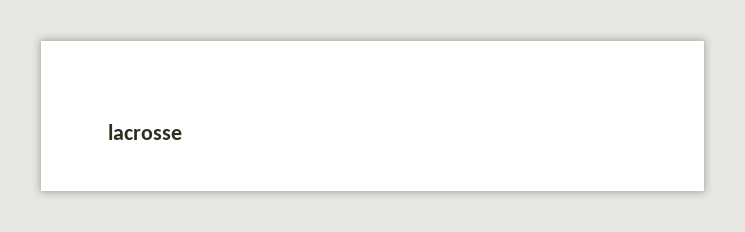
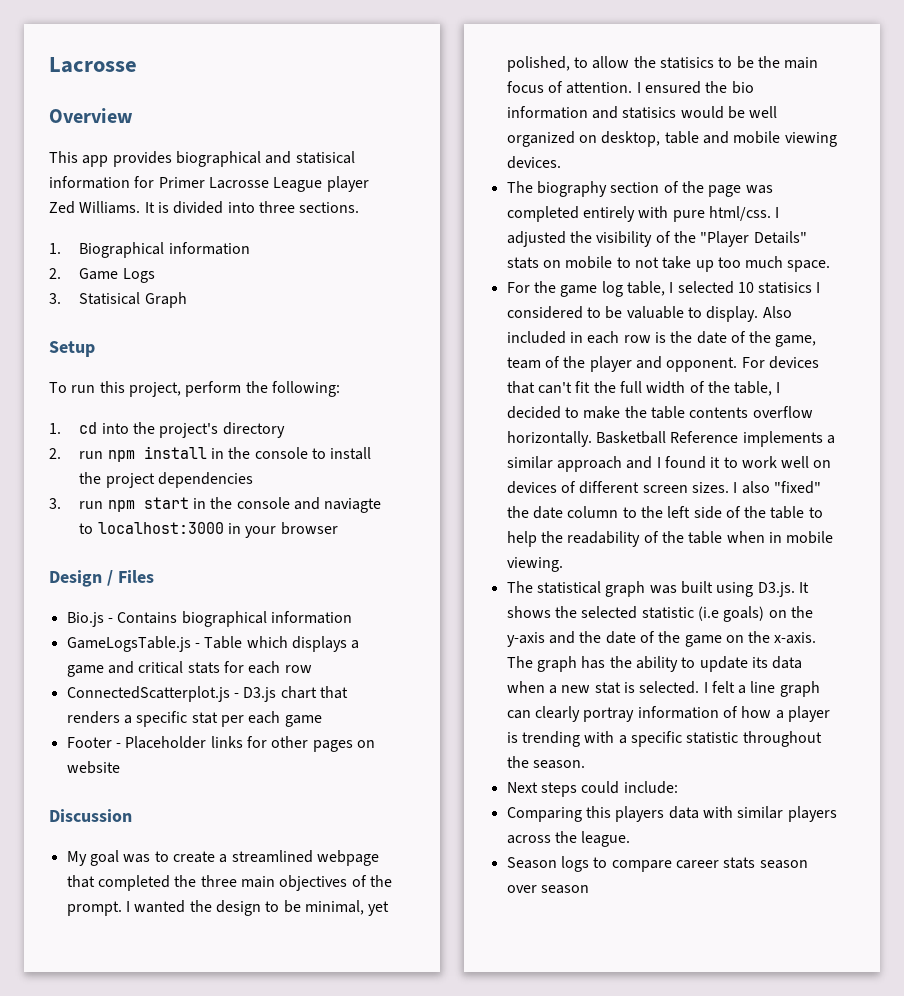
[108,124,182,140] lacrosse -> [49,57,137,73] [49,108,133,123] [49,151,355,167] [49,176,369,192] [49,201,360,214] [49,242,250,258] [49,268,155,283] [49,292,187,308] [49,341,95,357] [49,381,340,397] [49,422,285,438] [49,446,372,462] [79,472,254,488] [49,497,382,513] [79,522,338,538] [49,570,154,587] [66,611,352,627] [66,636,360,652] [66,661,312,677] [66,686,348,702] [66,711,322,727] [66,736,375,752] [66,761,120,774] [49,809,132,822] [66,850,379,866] [66,875,392,891] [66,900,390,916] [506,56,819,72] [506,81,754,94] [506,106,778,119] [506,131,837,147] [506,156,561,169] [506,181,773,197] [506,206,780,222] [506,231,807,247] [506,256,831,272] [506,281,821,297] [506,306,792,322] [506,331,817,347] [506,356,819,372] [506,381,781,396] [506,406,813,419] [506,431,835,447] [506,456,832,472] [506,481,821,494] [506,506,823,519] [506,531,834,547] [506,557,563,572] [506,581,809,597] [506,606,813,622] [506,631,817,647] [506,656,803,672] [506,681,820,697] [506,706,830,722] [506,731,822,747] [506,756,585,769] [506,781,678,797] [506,806,837,822] [506,831,631,847] [506,856,808,872] [506,885,589,894] Lacrosse // Overview // This app provides biographical and statisical information for Primer Lacrosse League player Zed Williams. It is divided into three sections. // 1. Biographical information // 2. Game Logs // 3. Statisical Graph // Setup // To run this project, perform the following: // 1. cd into the project's directory // 2. run npm install in the console to install the project dependencies // 3. run npm start in the console and naviagte to localhost:3000 in your browser // Design / Files // Bio.js - Contains biographical information // GameLogsTable.js - Table which displays a game and critical stats for each row // ConnectedScatterplot.js - D3.js chart that renders a specific stat per each game // Footer - Placeholder links for other pages on website // Discussion // My goal was to create a streamlined webpage that completed the three main objectives of the prompt. I wanted the design to be minimal, yet polished, to allow the statisics to be the main focus of attention. I ensured the bio information and statisics would be well organized on desktop, table and mobile viewing devices. // The biography section of the page was completed entirely with pure html/css. I adjusted the visibility of the "Player Details" stats on mobile to not take up too much space. // For the game log table, I selected 10 statisics I considered to be valuable to display. Also included in each row is the date of the game, team of the player and opponent. For devices that can't fit the full width of the table, I decided to make the table contents overflow horizontally. Basketball Reference implements a similar approach and I found it to work well on devices of different screen sizes. I also "fixed" the date column to the left side of the table to help the readability of the table when in mobile viewing. // The statistical graph was built using D3.js. It shows the selected statistic (i.e goals) on the y-axis and the date of the game on the x-axis. The graph has the ability to update its data when a new stat is selected. I felt a line graph can clearly portray information of how a player is trending with a specific statistic throughout the season. // Next steps could include: // Comparing this players data with similar players across the league. // Season logs to compare career stats season over season

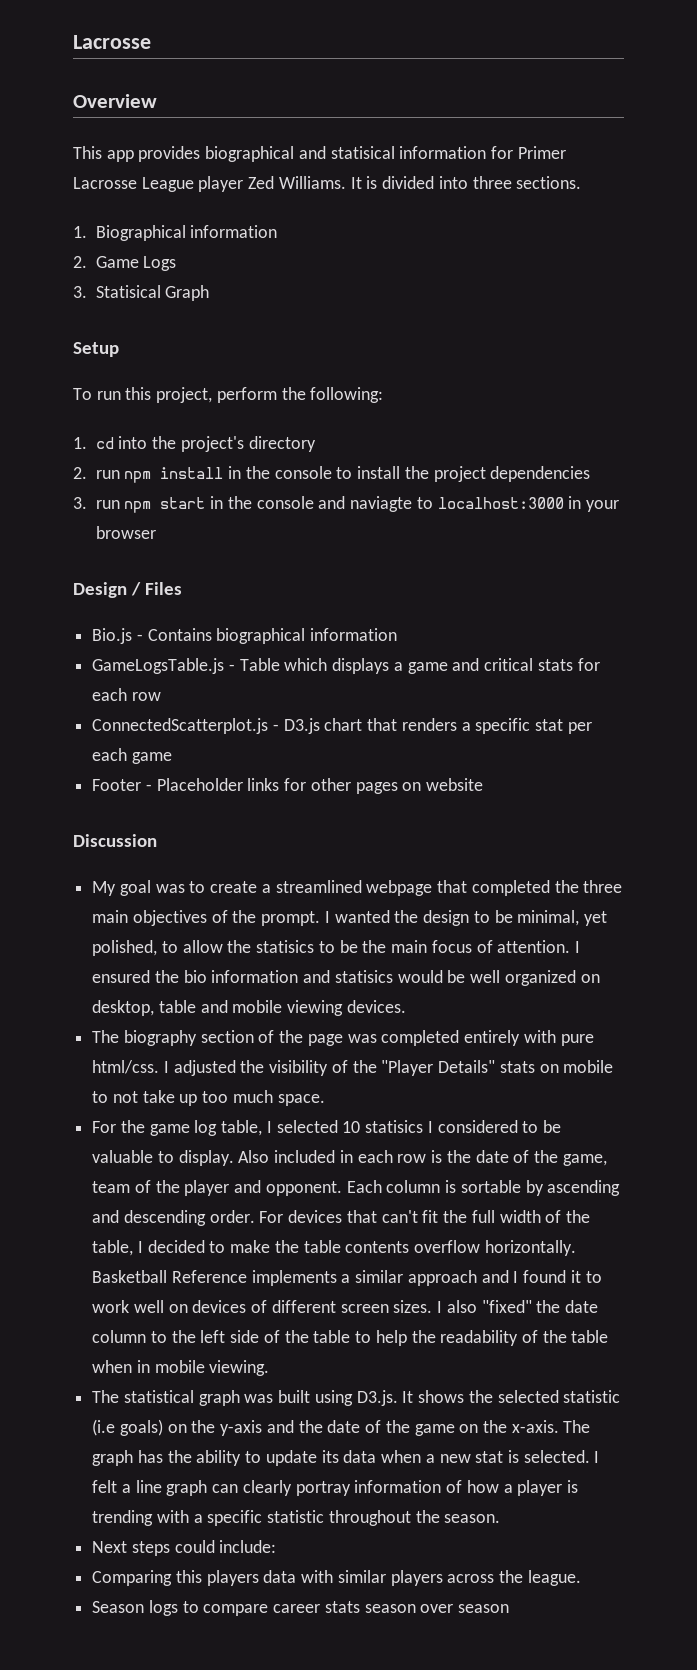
(738, 364) none -> [346,1180,621,1196] [92,1210,255,1226] Each column is sortable by ascending and descending order.

